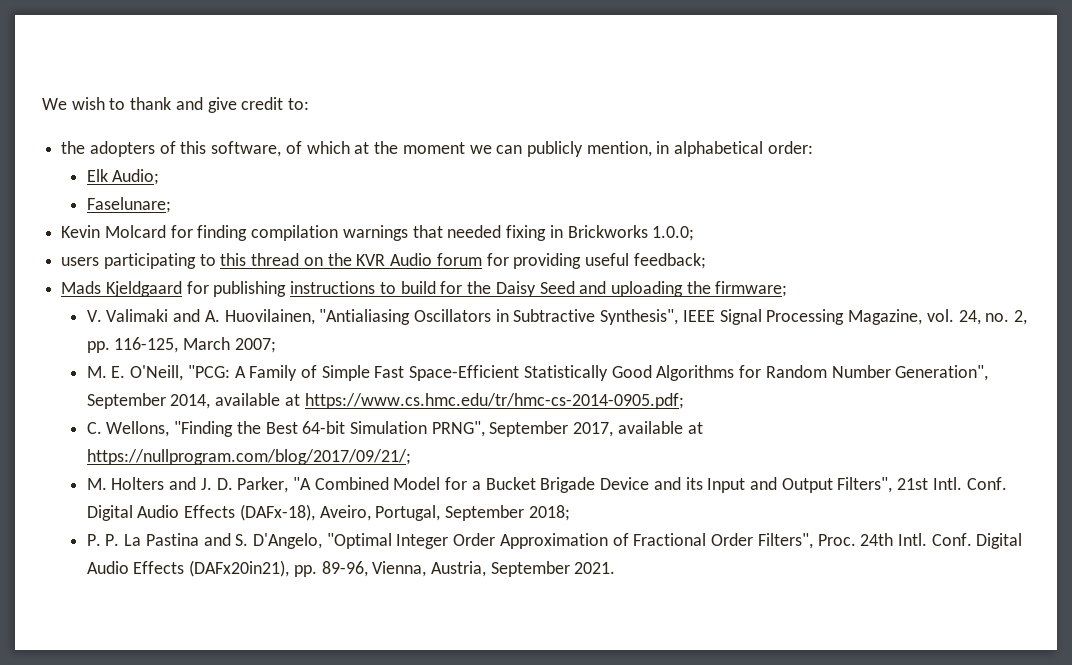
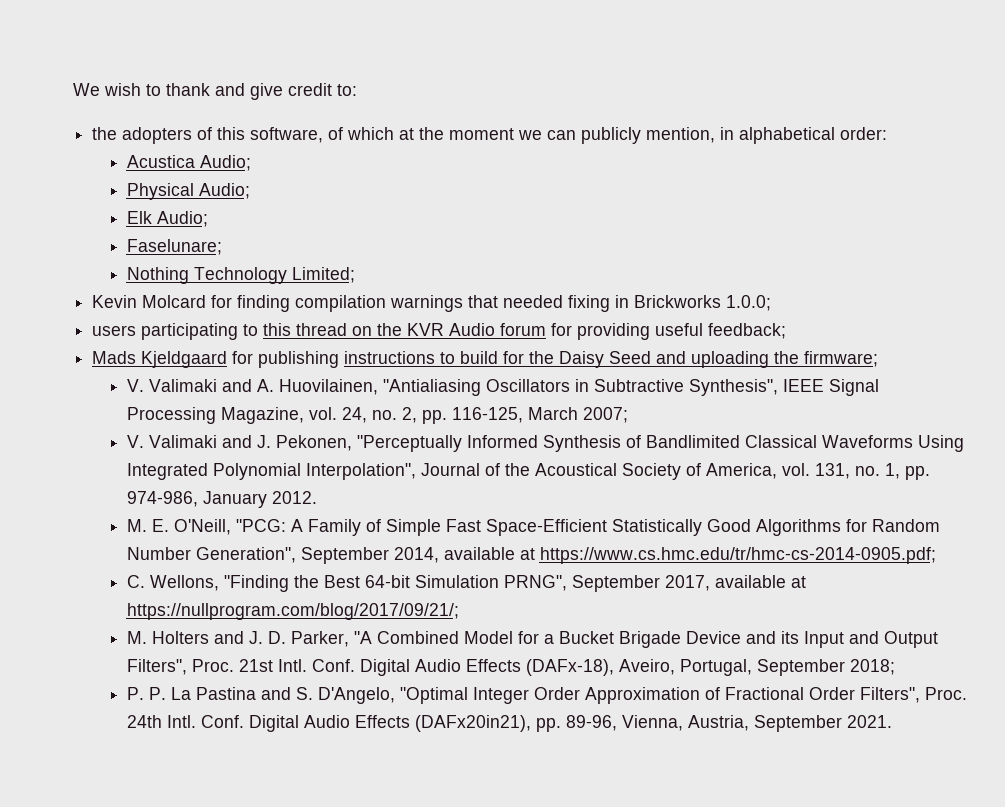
(813, 147) none -> [126,155,251,171] [126,183,250,200] // Acustica Audio; // Physical Audio;
(171, 205) none -> [126,267,355,284] // Nothing Technology Limited;
(276, 345) none -> [126,435,964,452] [126,463,930,480] [126,491,317,508] // V. Valimaki and J. Pekonen, "Perceptually Informed Synthesis of Bandlimited Classical Waveforms Using Integrated Polynomial Interpolation", Journal of the Acoustical Society of America, vol. 131, no. 1, pp. 974-986, January 2012.
(893, 485) none -> [191,659,234,672] Proc.

